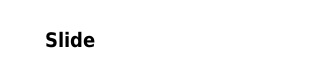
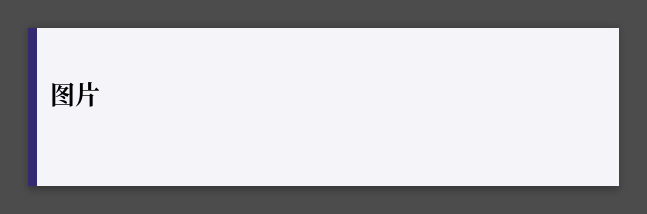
[45,31,95,48] Slide -> [50,82,100,107] 图片

